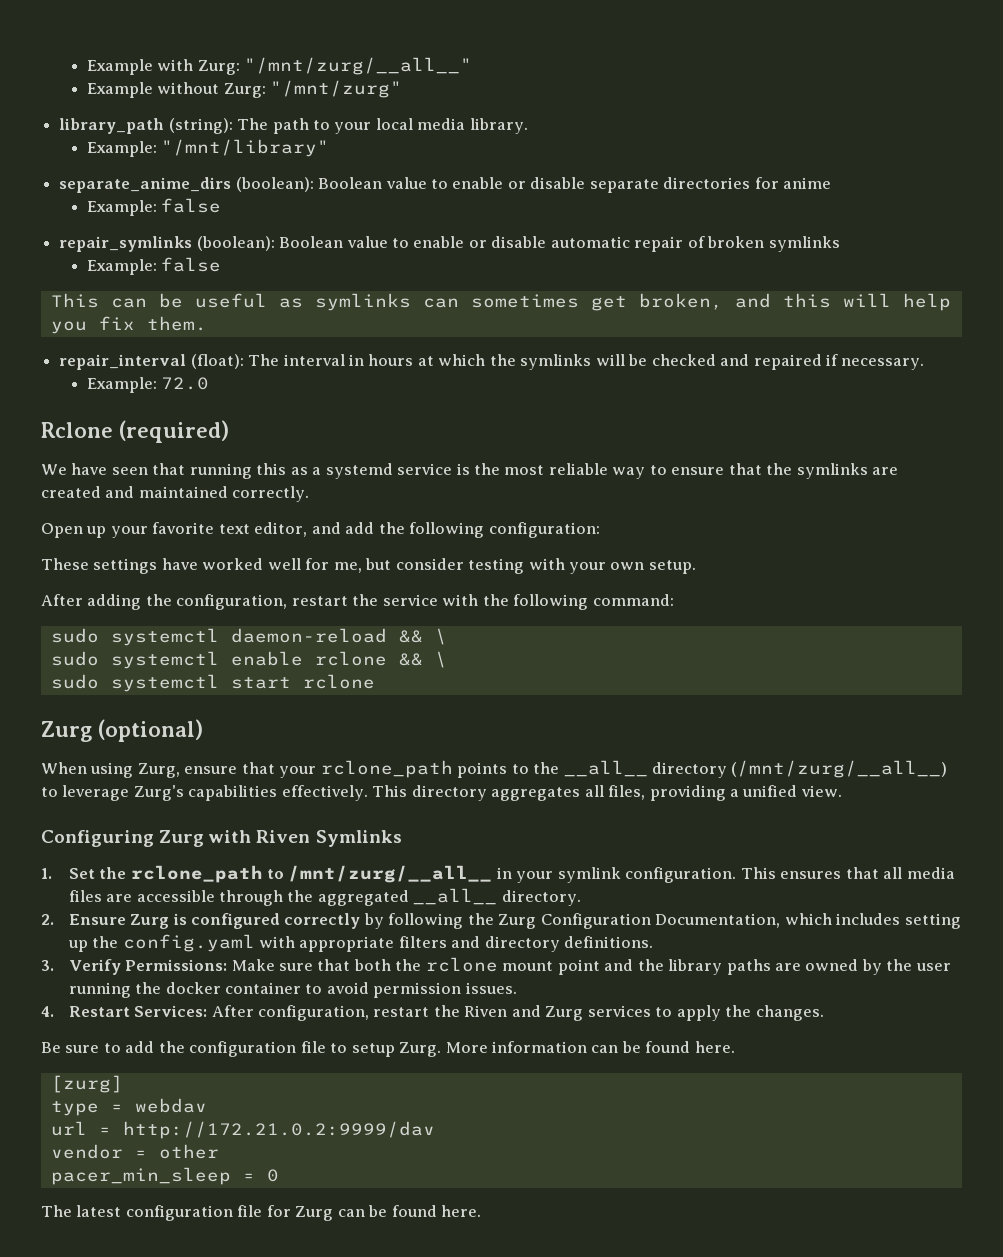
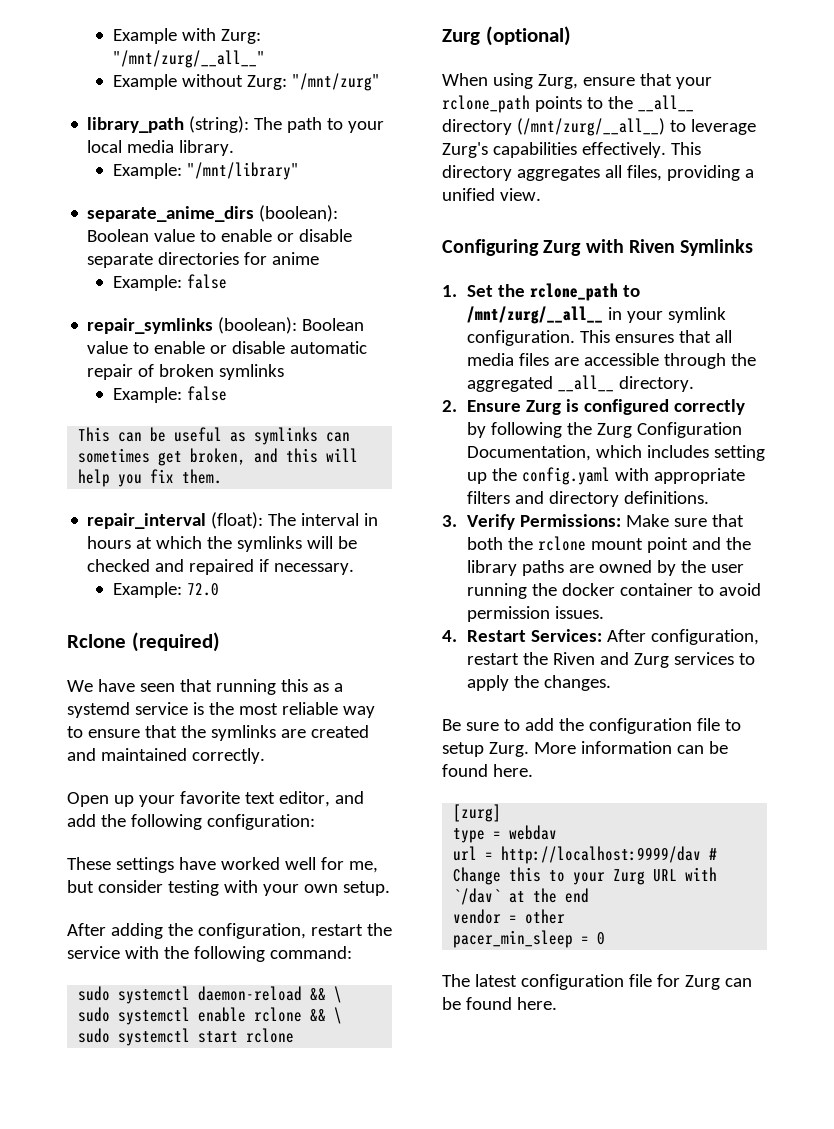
[122,1121,435,1139] http://172.21.0.2:9999/dav -> [501,846,718,864] [453,867,718,885] [453,888,590,905] http://localhost:9999/dav # Change this to your Zurg URL with `/dav` at the end

